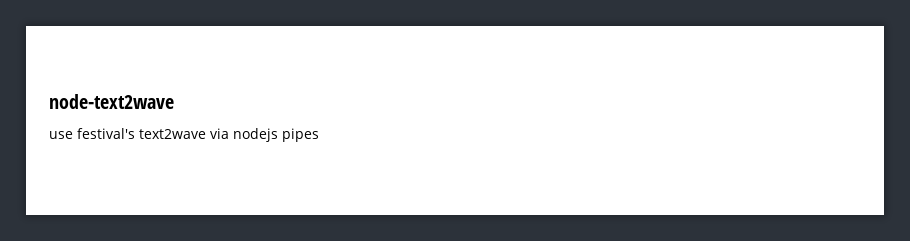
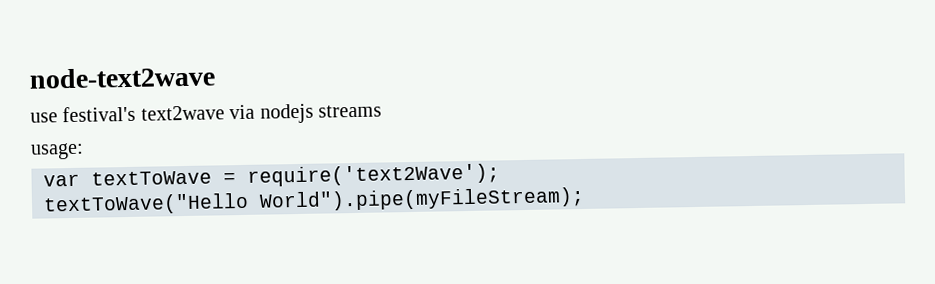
[282,128,319,142] pipes -> [318,104,382,118] [30,142,84,160] [43,163,500,187] [43,186,585,216] streams // usage: // var textToWave = require('text2Wave'); // textToWave("Hello World").pipe(myFileStream);

